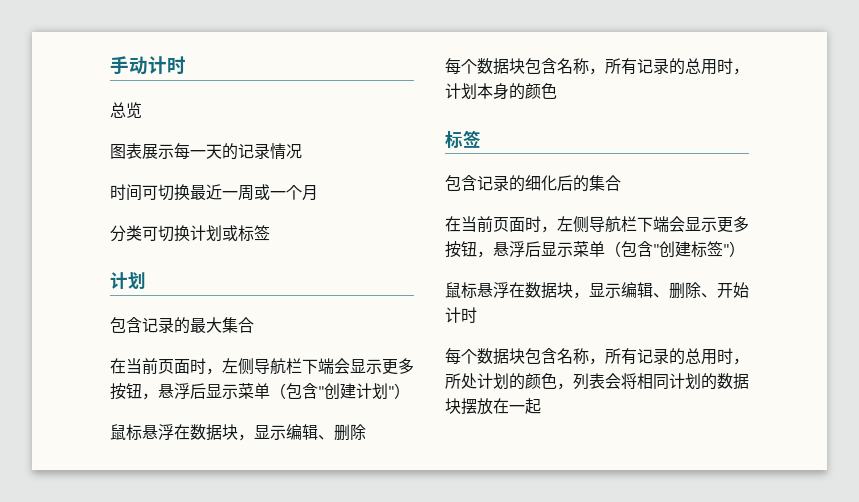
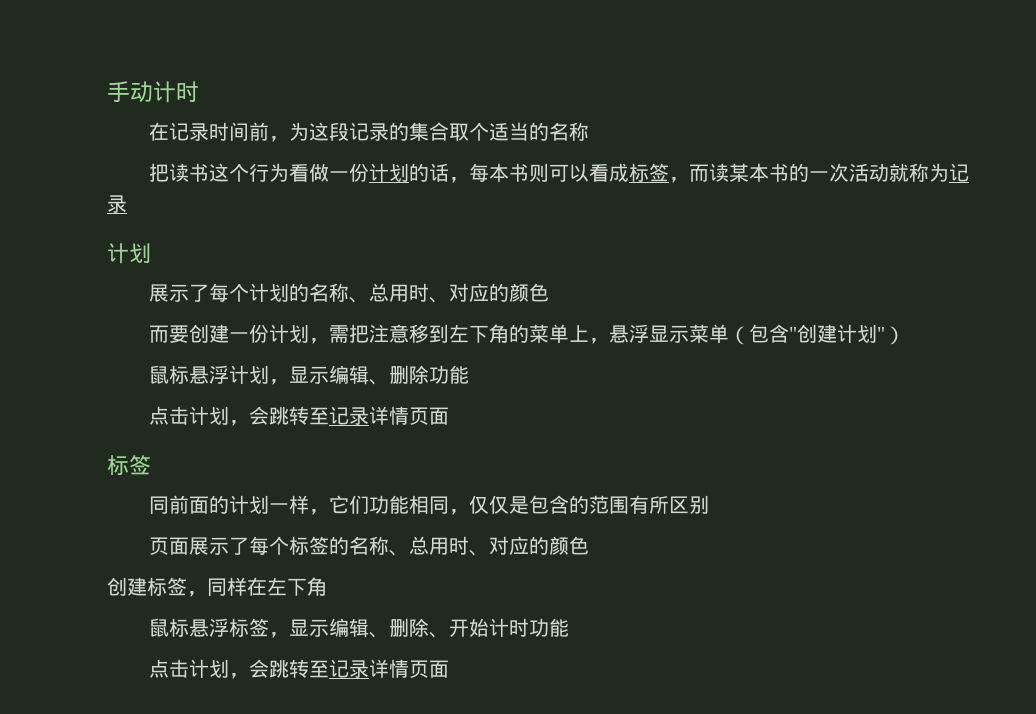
[110,102,142,118] [110,143,302,160] [110,184,318,201] [110,225,270,242] [110,272,146,289] [110,317,254,334] [110,358,414,375] [110,383,206,400] 总览 // 图表展示每一天的记录情况 // 时间可切换最近一周或一个月 // 分类可切换计划或标签 // 计划 // 包含记录的最大集合 // 在当前页面时，左侧导航栏下端会显示更多按钮，悬浮后 -> [148,122,589,142] [148,163,969,183] [107,195,127,213] [107,243,151,264] [148,283,549,303] [148,324,649,344] 在记录时间前，为这段记录的集合取个适当的名称 // 把读书这个行为看做一份计划的话，每本书则可以看成标签，而读某本书的一次活动就称为记录 // 计划 // 展示了每个计划的名称、总用时、对应的颜色 // 而要创建一份计划，需把注意移到左下角的菜单上，悬浮
[174,424,366,441] [445,58,749,75] [445,83,557,100] [445,130,481,148] [445,175,621,192] [445,216,749,233] [445,241,745,258] [445,282,573,299] 在数据块，显示编辑、删除 // 每个数据块包含名称，所有记录的总用时，计划本身的颜色 // 标签 // 包含记录的细化后的集合 // 在当前页面时，左侧导航栏下端会显示更多按钮，悬浮后显示菜单（包含"创建标签"） // 鼠标悬浮在数据块 -> [228,365,469,385] [148,406,449,426] [107,455,151,476] [148,495,709,515] [148,536,589,556] [107,577,327,597] [148,618,269,637] 计划，显示编辑、删除功能 // 点击计划，会跳转至记录详情页面 // 标签 // 同前面的计划一样，它们功能相同，仅仅是包含的范围有所区别 // 页面展示了每个标签的名称、总用时、对应的颜色 // 创建标签，同样在左下角 // 鼠标悬浮标签
[445,348,749,365] [445,373,749,390] [445,398,541,415] // 每个数据块包含名称，所有记录的总用时，所处计划的颜色，列表会将相同计划的数据块摆放在一起 -> [528,618,569,637] [148,659,449,679] 功能 // 点击计划，会跳转至记录详情页面

